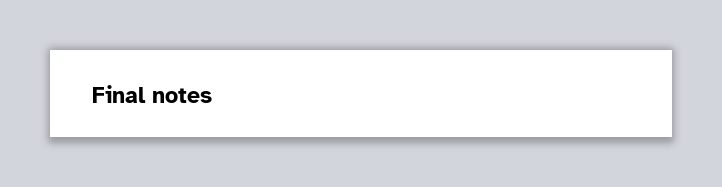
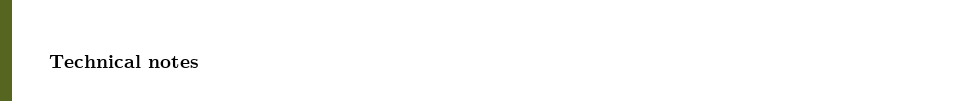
[92,85,146,103] Final -> [49,55,141,68] Technical

